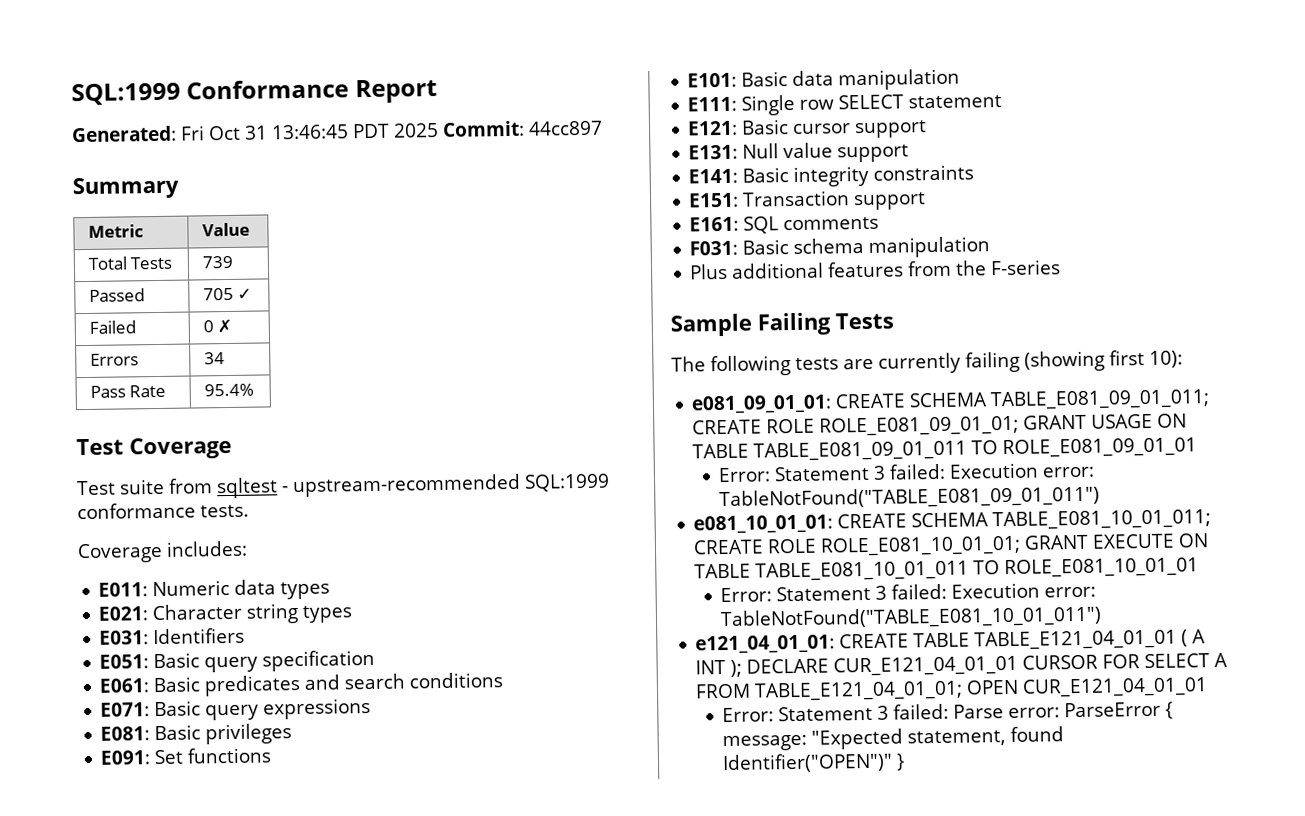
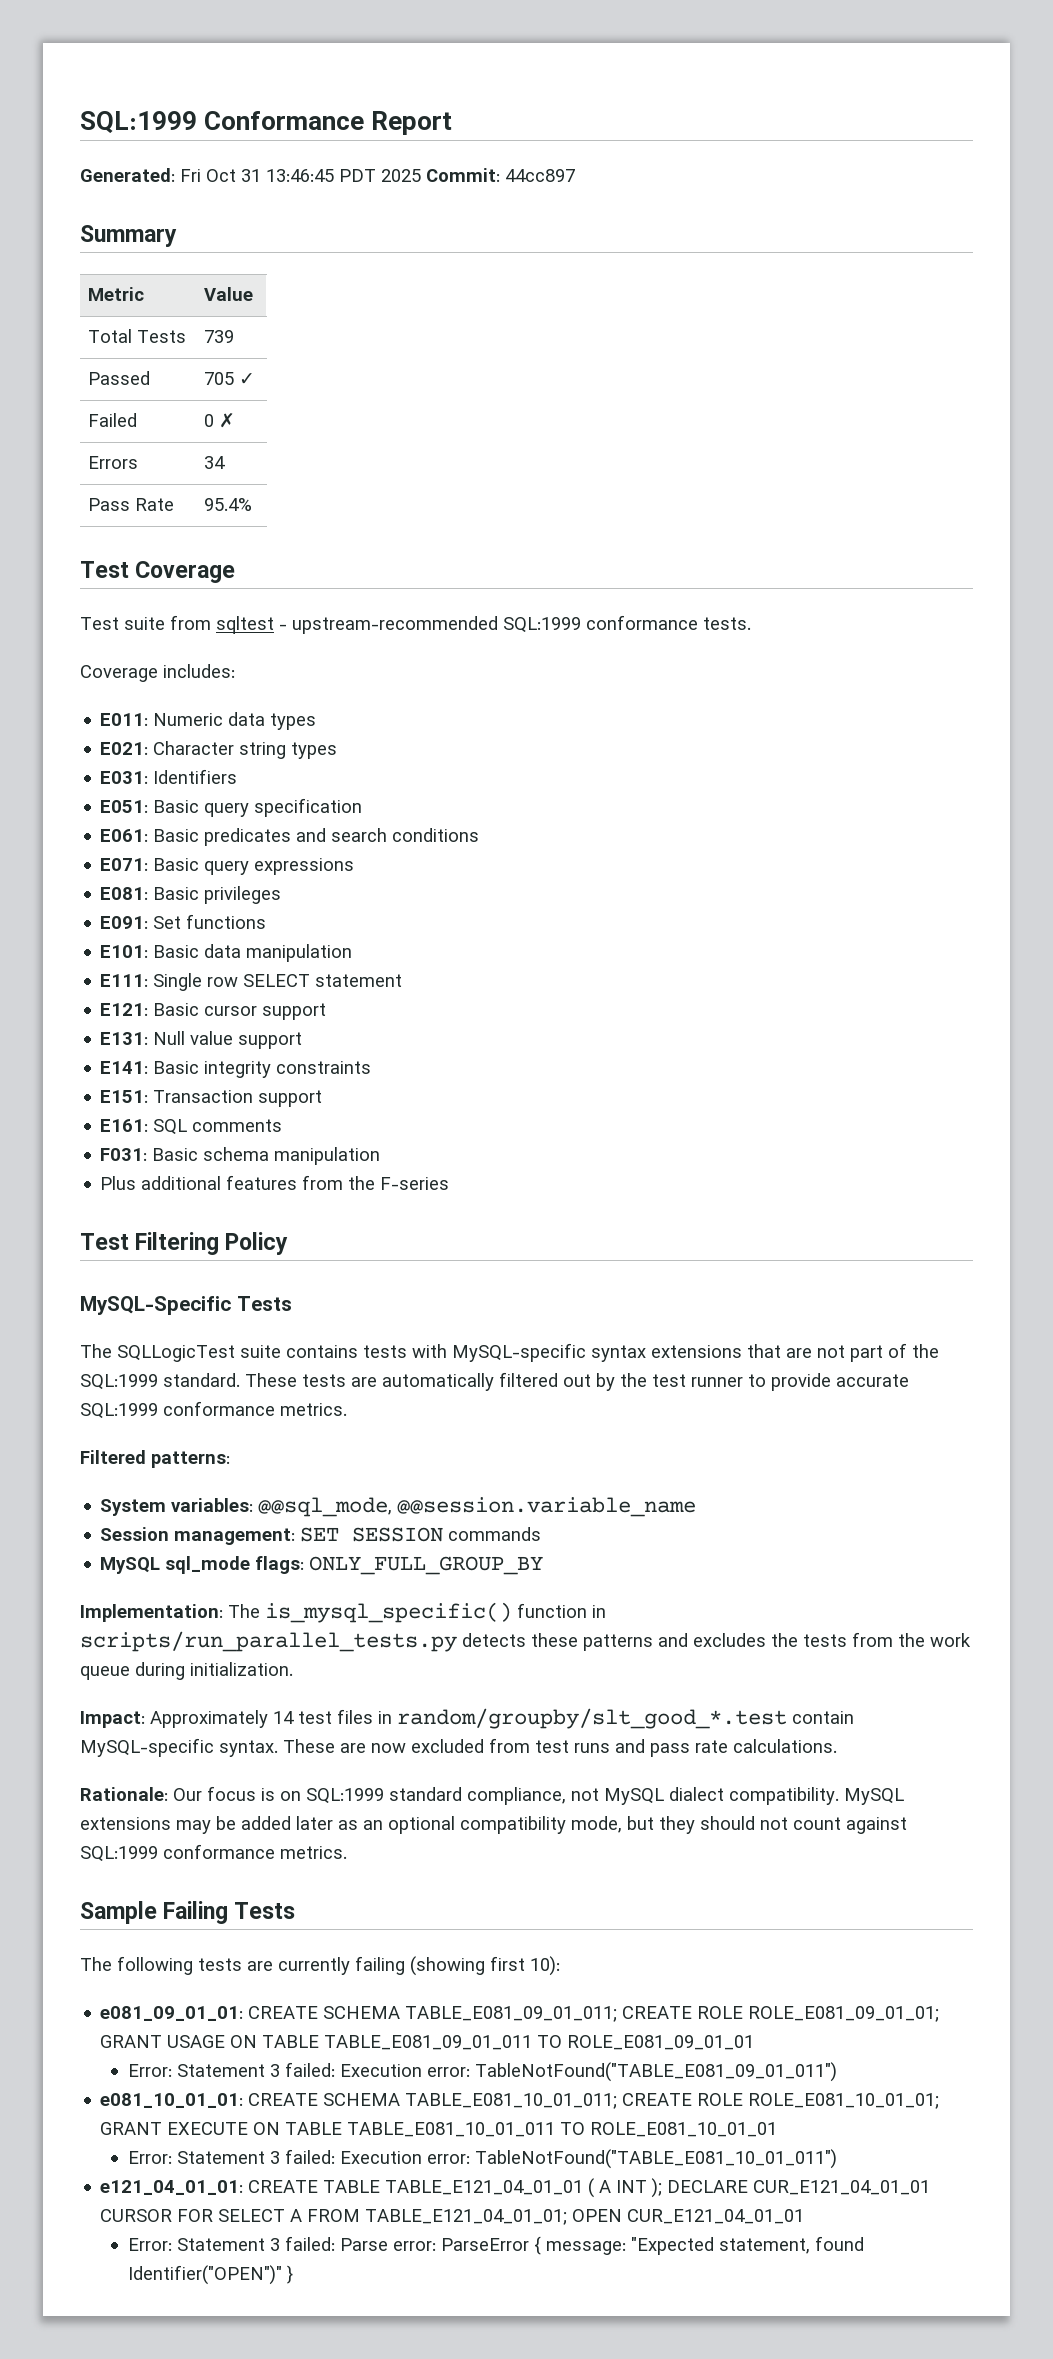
(1062, 267) none -> [80,1232,289,1255] [80,1296,292,1315] [80,1343,939,1362] [80,1372,909,1391] [80,1401,347,1419] [80,1450,230,1468] [100,1497,697,1517] [100,1527,542,1545] [100,1556,544,1575] [80,1602,606,1623] [80,1631,971,1652] [80,1662,293,1680] [80,1708,854,1729] [80,1738,837,1757] [80,1786,904,1805] [80,1816,907,1834] [80,1844,347,1862] // Test Filtering Policy // MySQL-Specific Tests // The SQLLogicTest suite contains tests with MySQL-specific syntax extensions that are not part of the SQL:1999 standard. These tests are automatically filtered out by the test runner to provide accurate SQL:1999 conformance metrics. // Filtered patterns: // System variables: @@sql_mode, @@session.variable_name // Session management: SET SESSION commands // MySQL sql_mode flags: ONLY_FULL_GROUP_BY // Implementation: The is_mysql_specific() function in scripts/run_parallel_tests.py detects these patterns and excludes the tests from the work queue during initialization. // Impact: Approximately 14 test files in random/groupby/slt_good_*.test contain MySQL-specific syntax. These are now excluded from test runs and pass rate calculations. // Rationale: Our focus is on SQL:1999 standard compliance, not MySQL dialect compatibility. MySQL extensions may be added later as an optional compatibility mode, but they should not count against SQL:1999 conformance metrics.

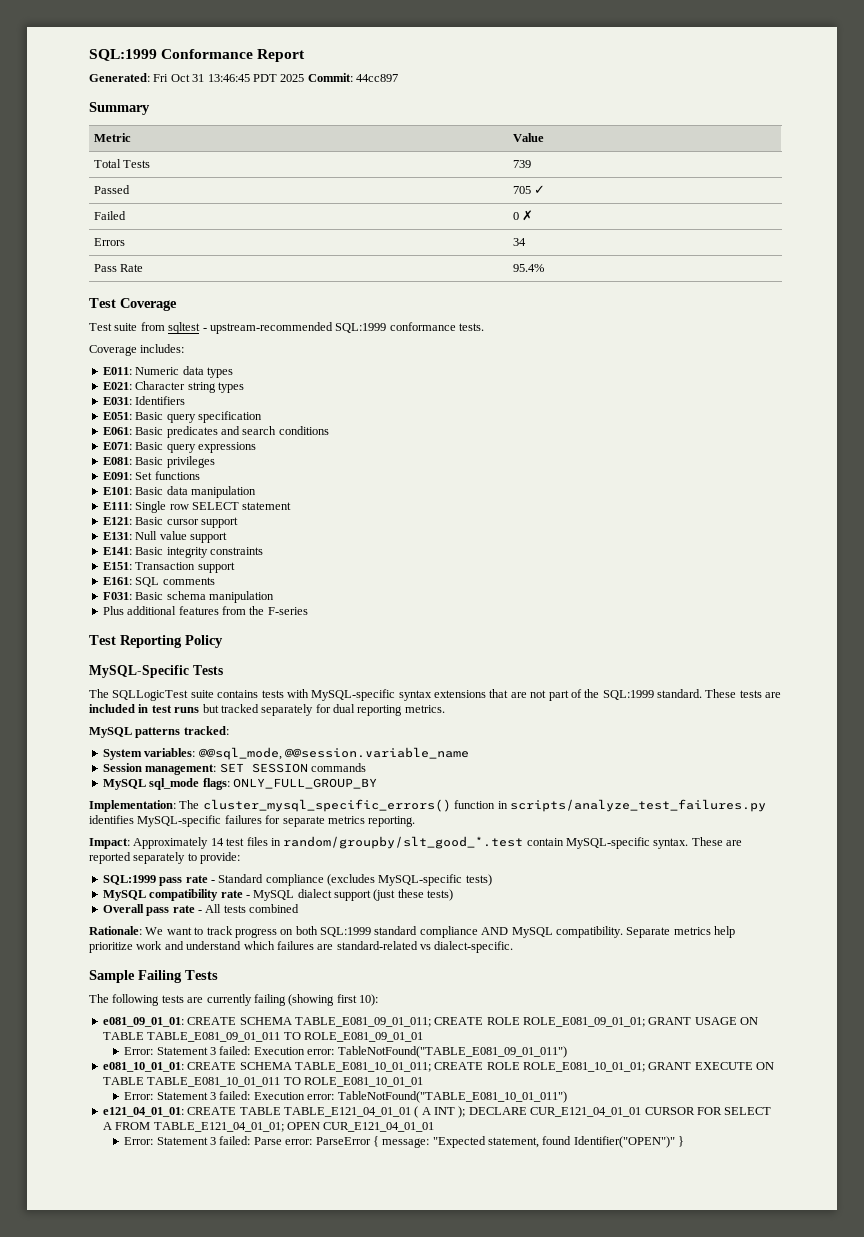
[135,1232,220,1255] Filtering -> [120,635,182,648] Reporting
[382,1372,909,1391] [80,1401,347,1419] [80,1450,230,1468] automatically filtered out by the test runner to provide accurate SQL:1999 conformance metrics. // Filtered patterns: -> [89,704,445,716] [89,726,229,738] included in test runs but tracked separately for dual reporting metrics. // MySQL patterns tracked:
[265,1602,512,1623] is_mysql_specific() -> [202,799,451,812] cluster_mysql_specific_errors()
[80,1631,971,1652] [80,1662,293,1680] scripts/run_parallel_tests.py detects these patterns and excludes the tests from the work queue during initialization. -> [509,799,766,812] [89,815,416,827] scripts/analyze_test_failures.py identifies MySQL-specific failures for separate metrics reporting.
[371,1738,837,1757] [80,1786,904,1805] [80,1816,907,1834] [80,1844,347,1862] now excluded from test runs and pass rate calculations. // Rationale: Our focus is on SQL:1999 standard compliance, not MySQL dialect compatibility. MySQL extensions may be added later as an optional compatibility mode, but they should not count against SQL:1999 conformance metrics. -> [89,852,241,864] [102,874,492,886] [102,889,454,901] [102,904,299,916] [89,926,735,938] [89,941,514,953] reported separately to provide: // SQL:1999 pass rate - Standard compliance (excludes MySQL-specific tests) // MySQL compatibility rate - MySQL dialect support (just these tests) // Overall pass rate - All tests combined // Rationale: We want to track progress on both SQL:1999 standard compliance AND MySQL compatibility. Separate metrics help prioritize work and understand which failures are standard-related vs dialect-specific.

